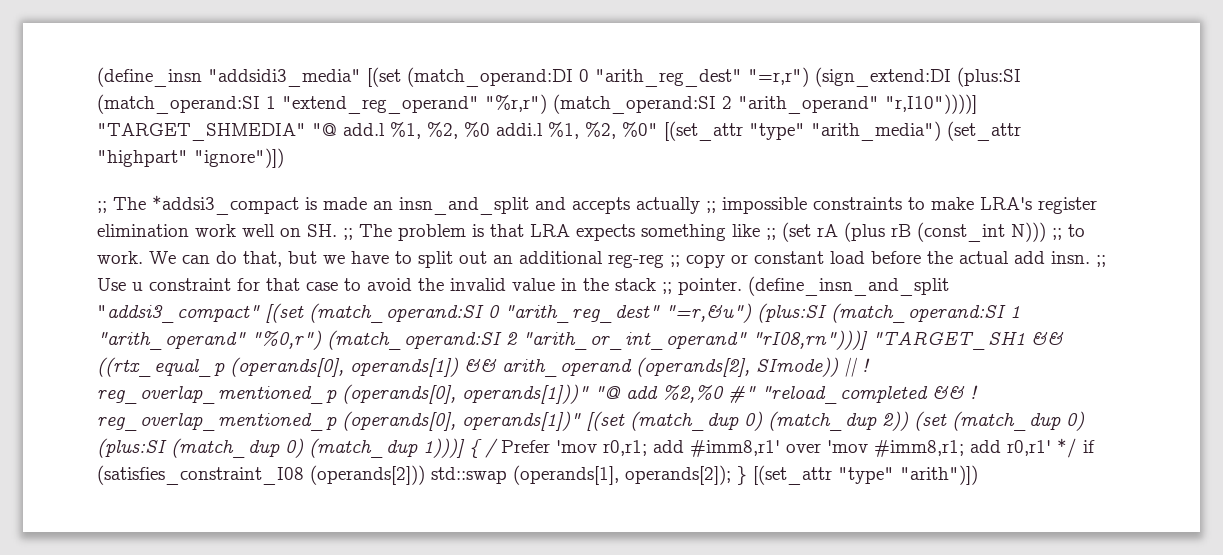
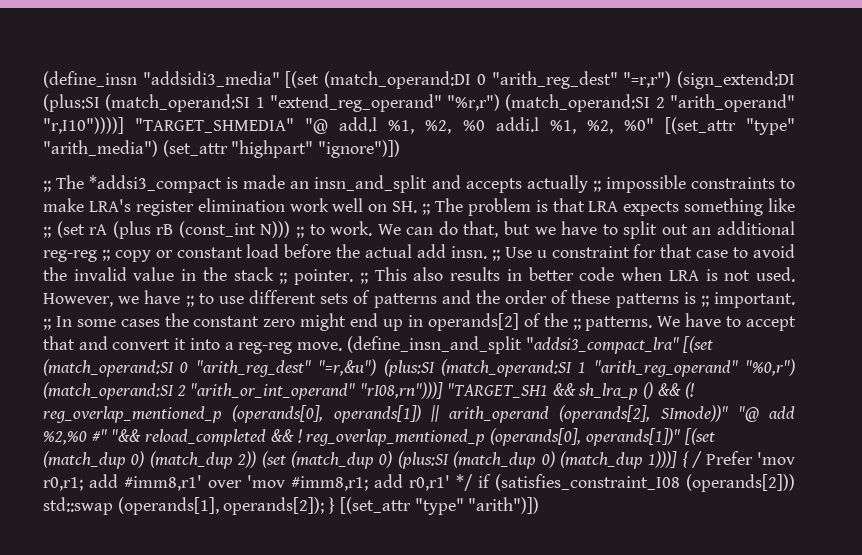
[748,276,949,296] [97,305,260,323] (define_insn_and_split "addsi3_compact" -> [359,267,795,284] [43,290,795,308] [43,313,797,331] [43,336,679,354] ;; This also results in better code when LRA is not used. However, we have ;; to use different sets of patterns and the order of these patterns is ;; important. ;; In some cases the constant zero might end up in operands[2] of the ;; patterns. We have to accept that and convert it into a reg-reg move. (define_insn_and_split "addsi3_compact_lra"
[97,332,246,350] "arith_operand" -> [593,360,738,377] "arith_reg_operand"
[97,357,225,377] ((rtx_equal_p -> [578,382,695,400] [43,406,222,423] sh_lra_p () && (! reg_overlap_mentioned_p
[464,359,497,372] && -> [430,405,439,422] ||
[756,357,870,377] [97,384,589,404] SImode)) || ! reg_overlap_mentioned_p (operands[0], operands[1]))" -> [660,405,728,422] SImode))"
[761,386,928,404] "reload_completed -> [111,429,267,446] "&& reload_completed

